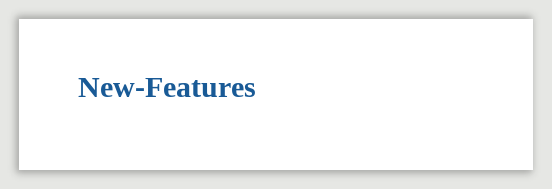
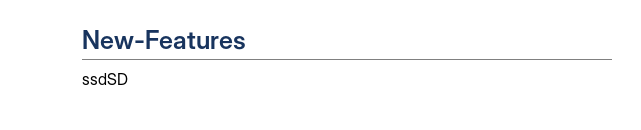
(256, 87) none -> [82,73,128,85] // ssdSD

